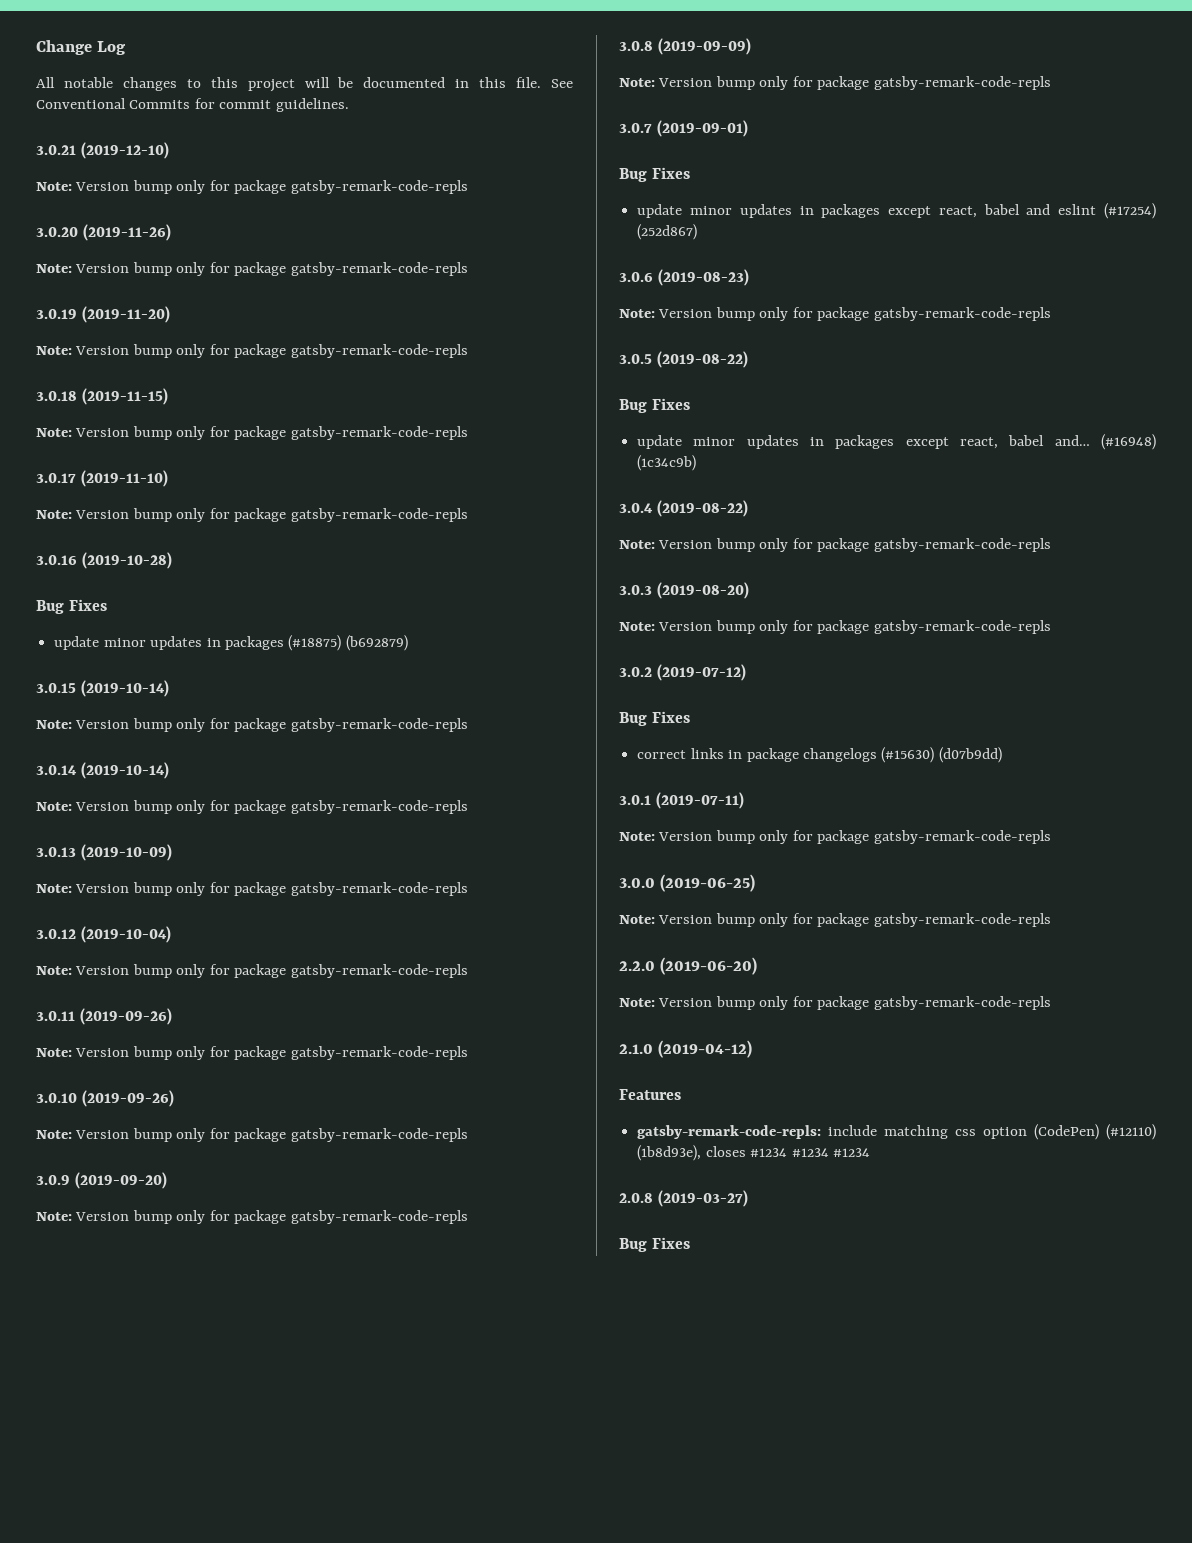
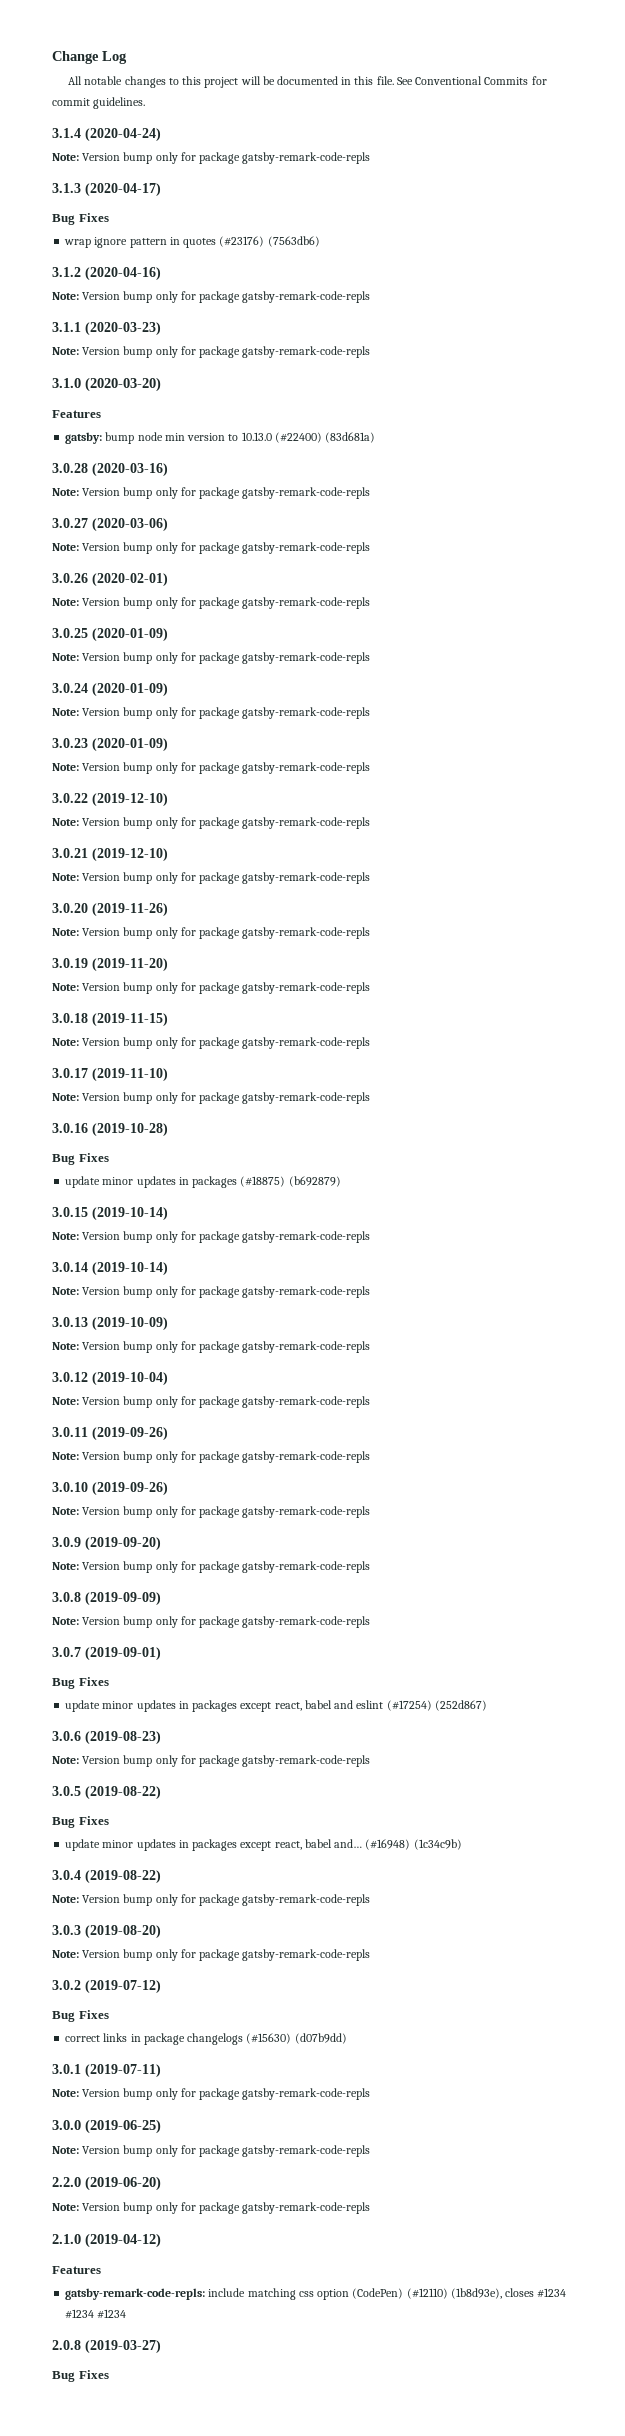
(349, 105) none -> [52,128,161,141] [52,152,371,164] [52,183,161,196] [52,213,109,225] [64,236,320,248] [52,267,161,280] [52,291,371,303] [52,322,161,335] [52,346,371,358] [52,377,161,392] [52,410,101,418] [65,432,376,444] [52,463,168,476] [52,487,371,499] [52,518,168,531] [52,542,371,554] [52,573,168,586] [52,597,371,609] [52,628,168,641] [52,652,371,664] [52,683,168,696] [52,707,371,719] [52,738,168,751] [52,762,371,774] [52,793,168,806] [52,817,371,829] // 3.1.4 (2020-04-24) // Note: Version bump only for package gatsby-remark-code-repls // 3.1.3 (2020-04-17) // Bug Fixes // wrap ignore pattern in quotes (#23176) (7563db6) // 3.1.2 (2020-04-16) // Note: Version bump only for package gatsby-remark-code-repls // 3.1.1 (2020-03-23) // Note: Version bump only for package gatsby-remark-code-repls // 3.1.0 (2020-03-20) // Features // gatsby: bump node min version to 10.13.0 (#22400) (83d681a) // 3.0.28 (2020-03-16) // Note: Version bump only for package gatsby-remark-code-repls // 3.0.27 (2020-03-06) // Note: Version bump only for package gatsby-remark-code-repls // 3.0.26 (2020-02-01) // Note: Version bump only for package gatsby-remark-code-repls // 3.0.25 (2020-01-09) // Note: Version bump only for package gatsby-remark-code-repls // 3.0.24 (2020-01-09) // Note: Version bump only for package gatsby-remark-code-repls // 3.0.23 (2020-01-09) // Note: Version bump only for package gatsby-remark-code-repls // 3.0.22 (2019-12-10) // Note: Version bump only for package gatsby-remark-code-repls

